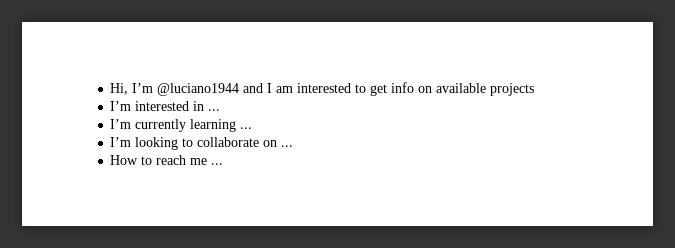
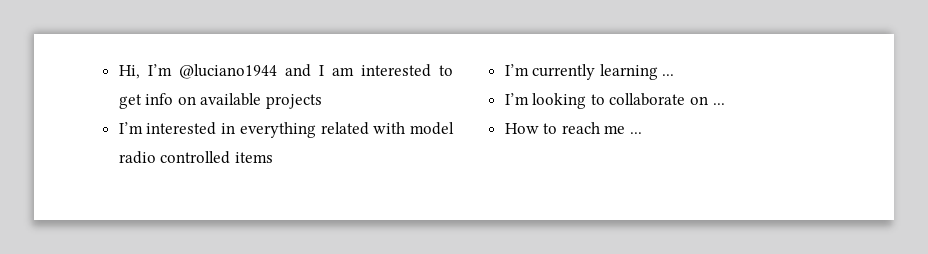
[208,109,221,111] ... -> [239,122,454,138] [118,151,273,164] everything related with model radio controlled items

